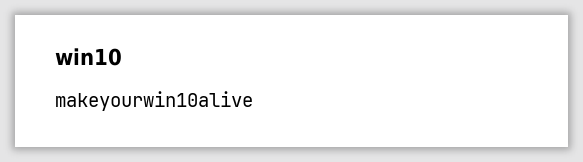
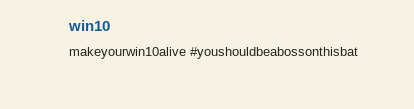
(253, 101) none -> [190,47,358,59] #youshouldbeabossonthisbat

